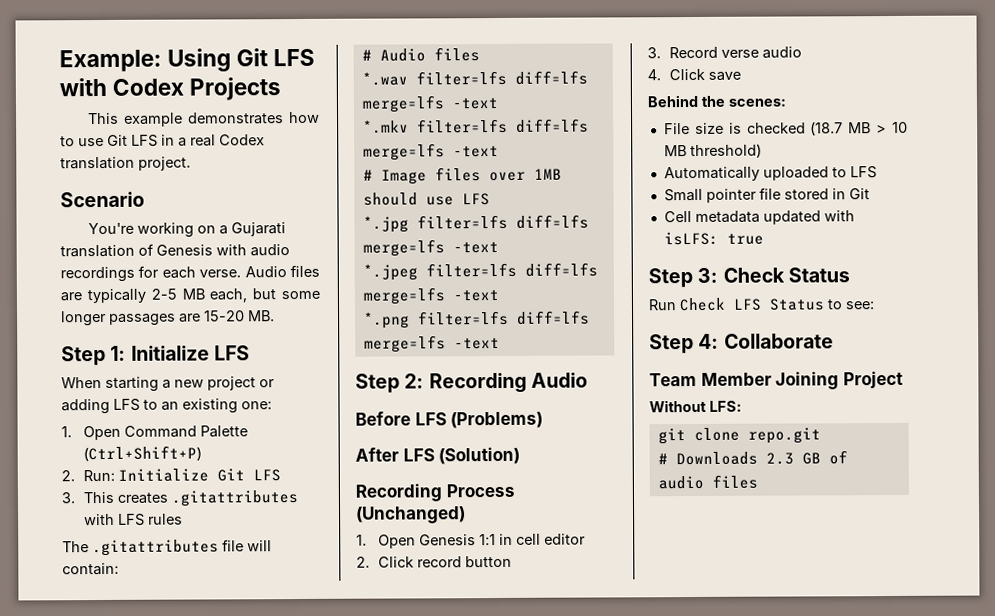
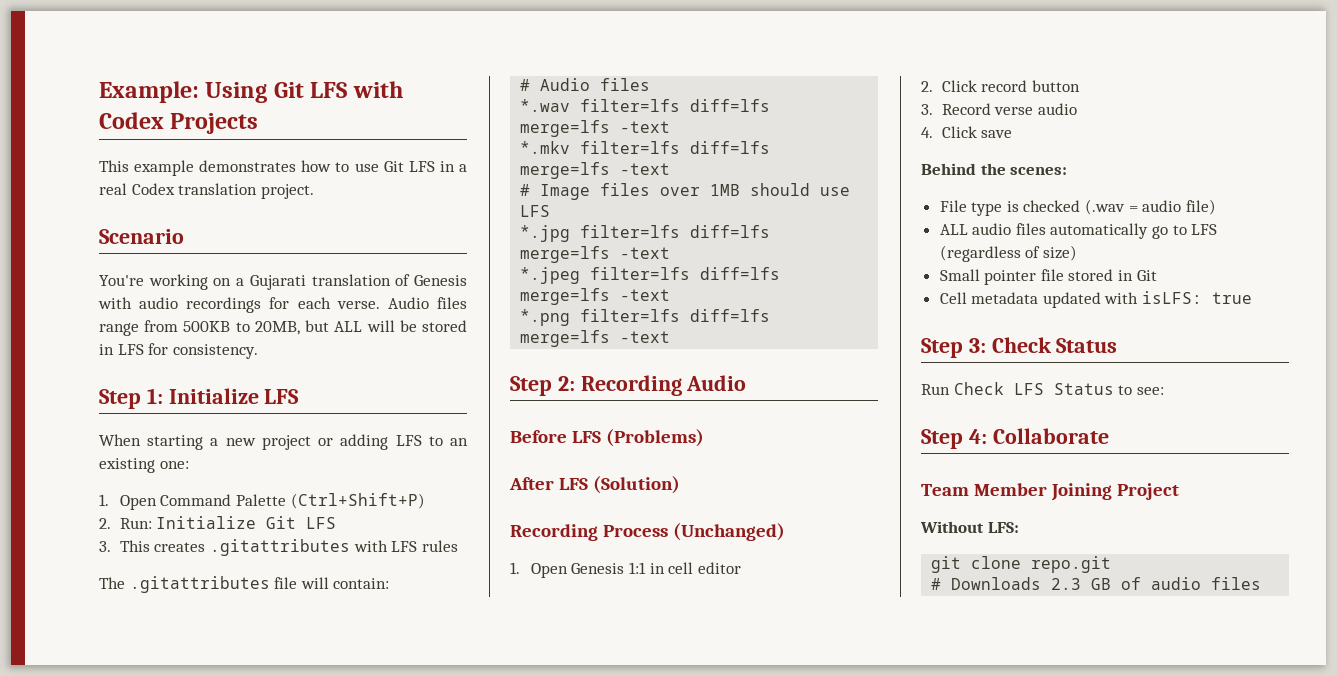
[60,288,320,304] [61,310,275,327] are typically 2-5 MB each, but some longer passages are 15-20 MB. -> [99,320,468,336] [99,343,258,359] range from 500KB to 20MB, but ALL will be stored in LFS for consistency.
[694,122,724,135] size -> [971,202,1003,216] type
[810,121,908,136] [663,143,762,159] [663,166,829,182] (18.7 MB > 10 MB threshold) // Automatically uploaded -> [1085,199,1216,215] [939,223,1169,239] (.wav = audio file) // ALL audio files automatically go
(877, 172) none -> [939,245,1077,262] (regardless of size)

